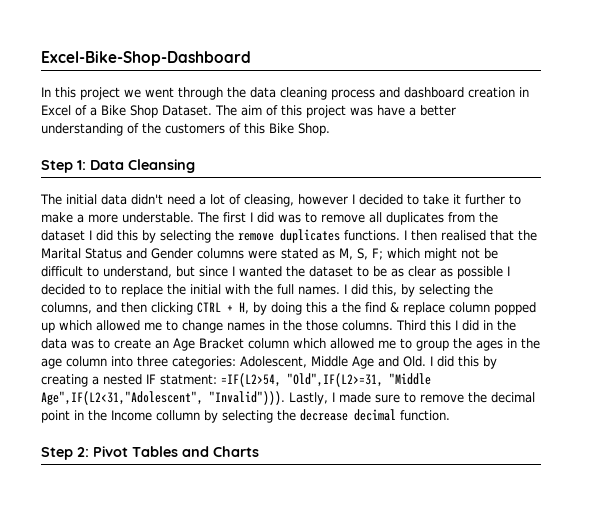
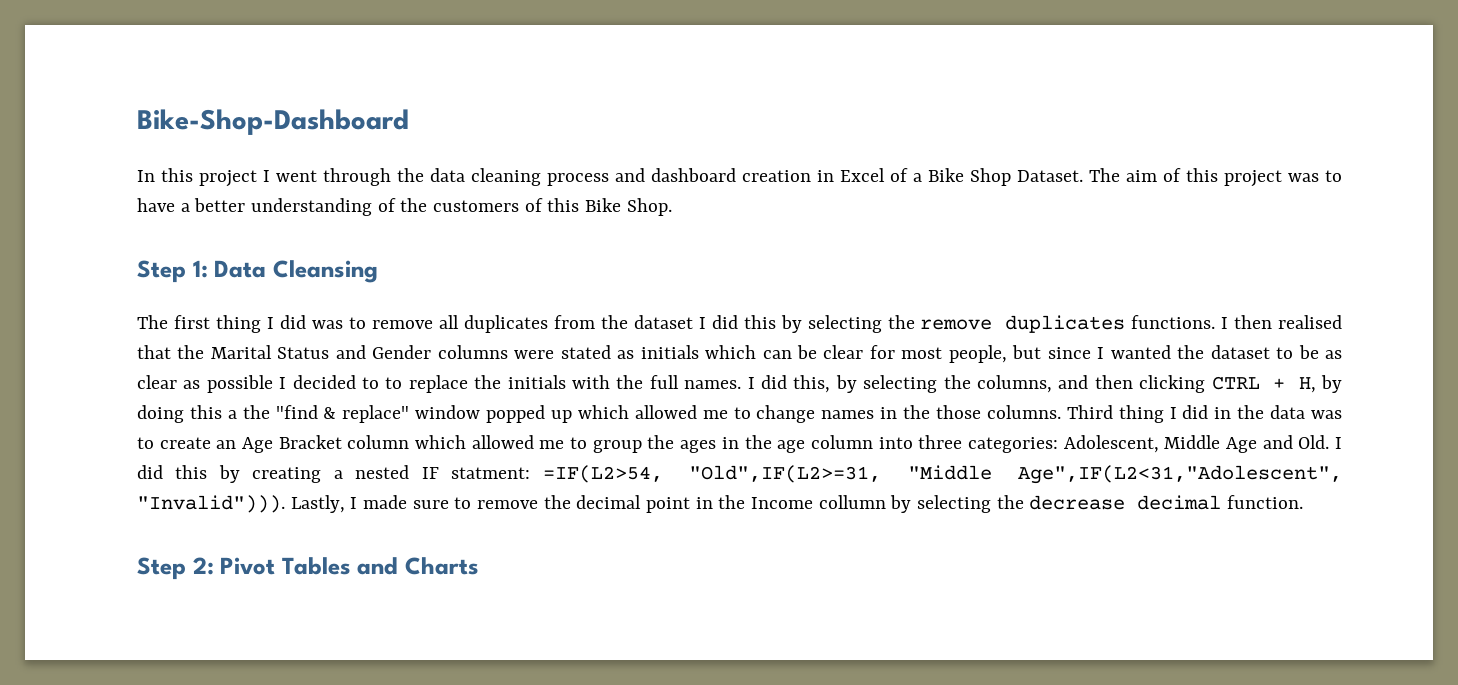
[41,51,251,66] Excel-Bike-Shop-Dashboard -> [137,109,409,135] Bike-Shop-Dashboard
[124,89,141,98] we -> [263,170,270,182] I
(373, 111) none -> [1325,170,1342,182] to
[66,194,521,207] [41,212,246,223] initial data didn't need a lot of cleasing, however I decided to take it further to make a more understable. The first -> [173,315,261,333] first thing
[339,248,498,261] [41,266,172,278] M, S, F; which might not be difficult to understand, -> [640,345,1007,363] initials which can be clear for most people,
[190,284,221,295] initial -> [507,375,566,389] initials
[365,302,490,315] find & replace column -> [275,405,481,423] "find & replace" window
[430,320,451,331] this -> [1118,405,1164,423] thing

